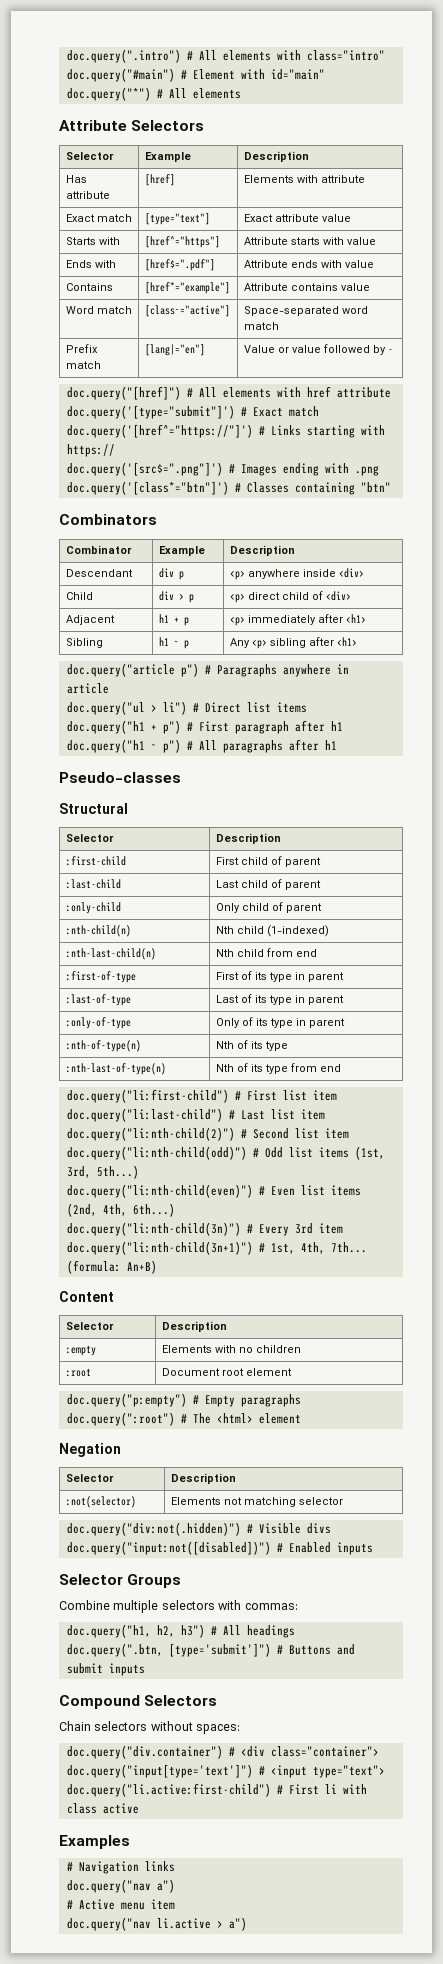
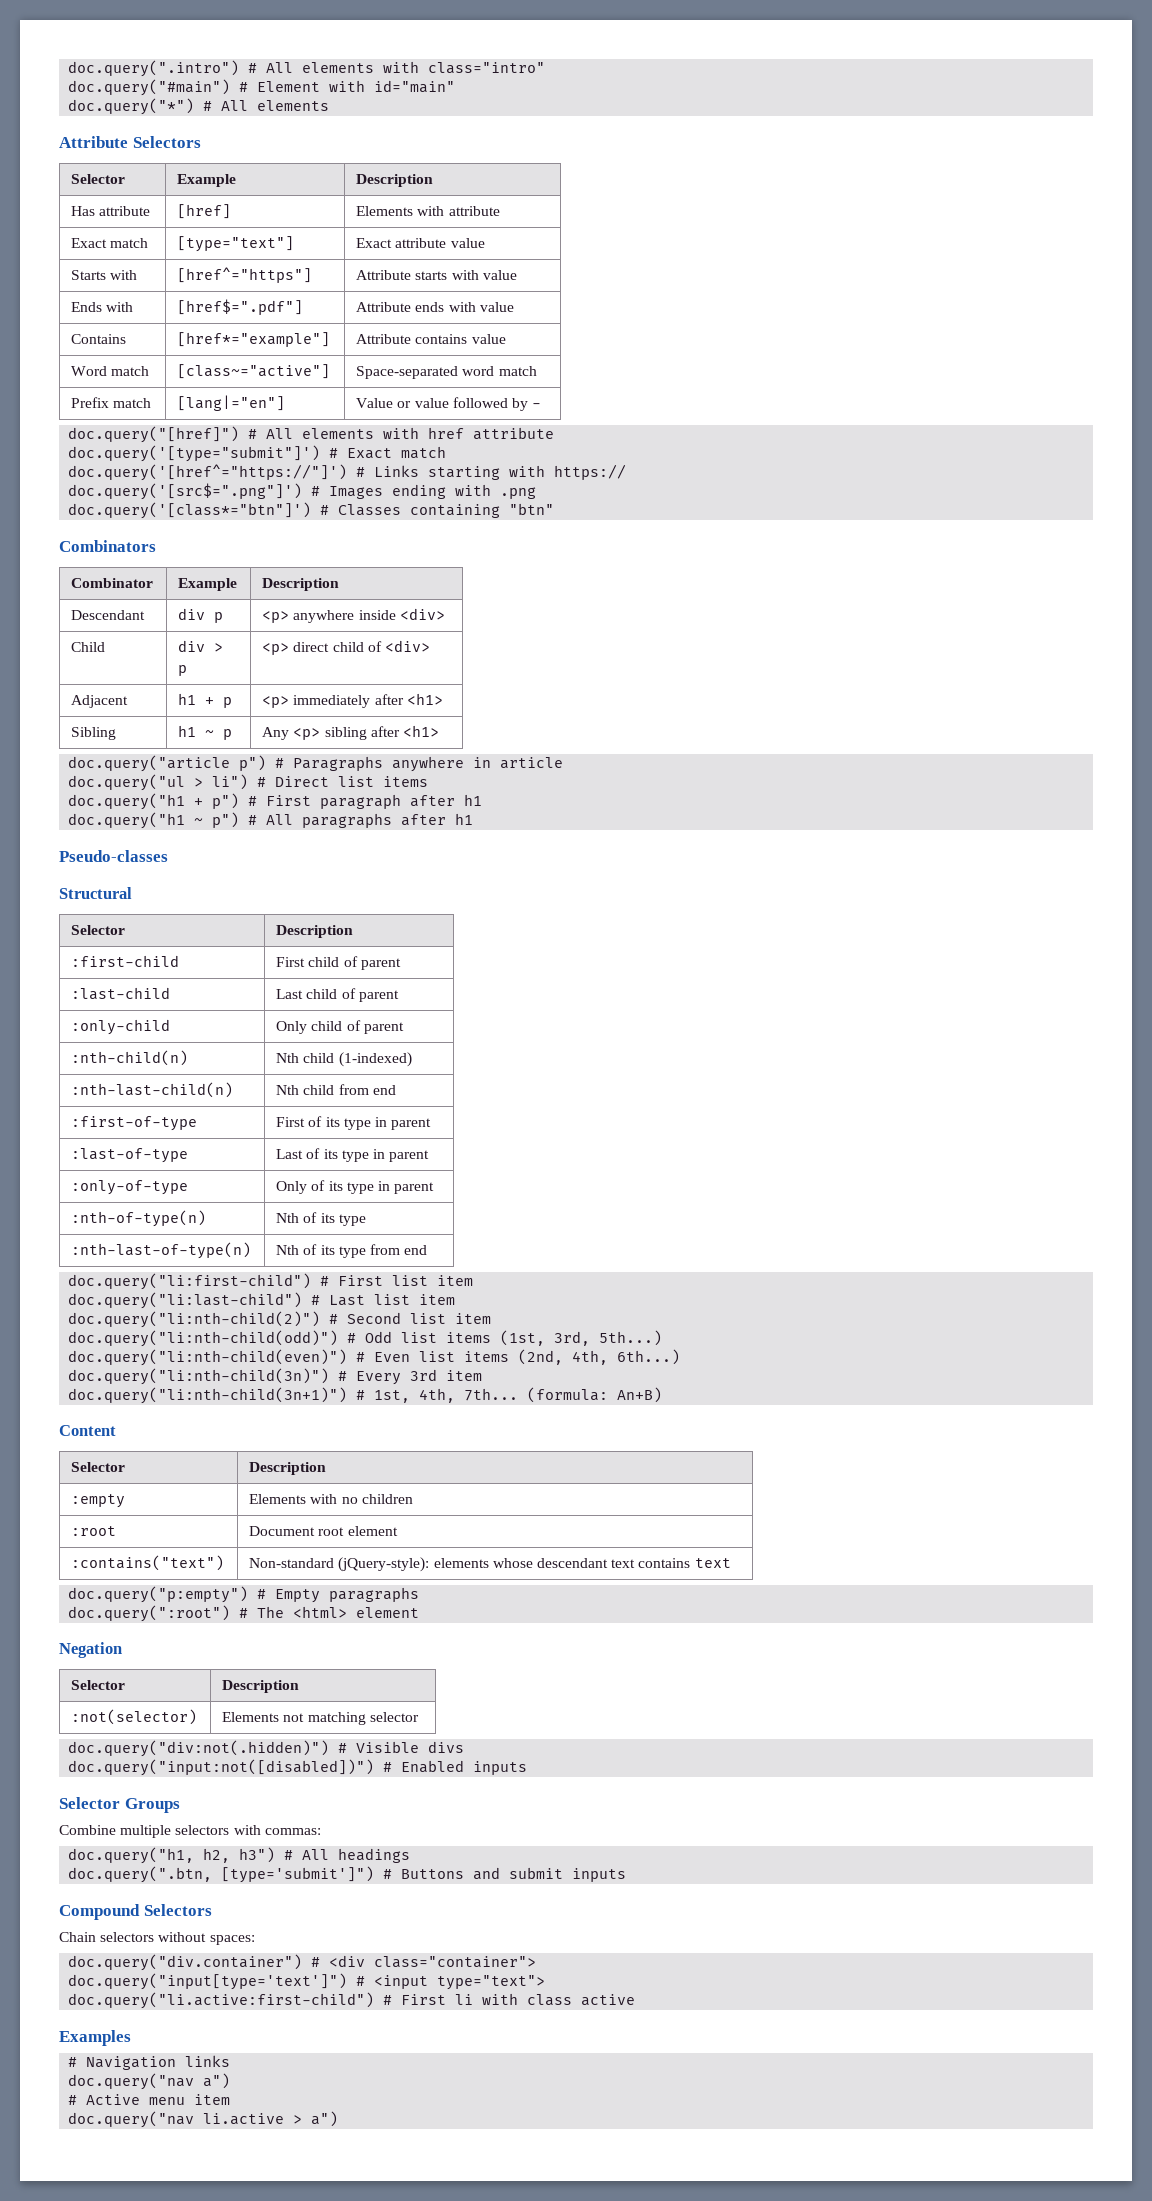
(292, 1372) none -> [71,1555,225,1571] [249,1557,731,1572] // :contains("text") | Non-standard (jQuery-style): elements whose descendant text contains text

